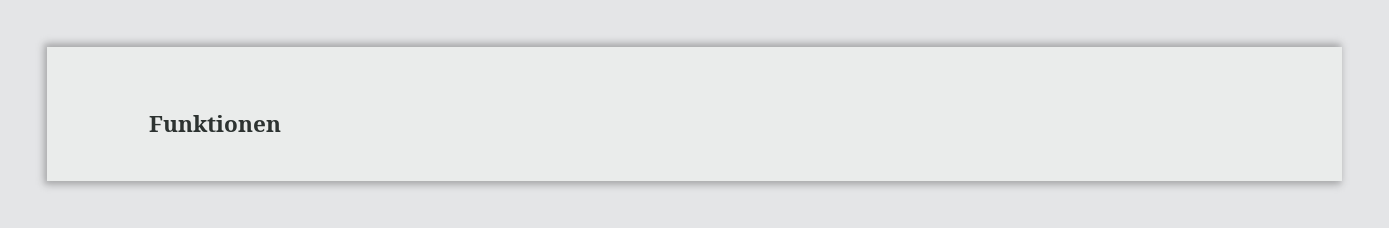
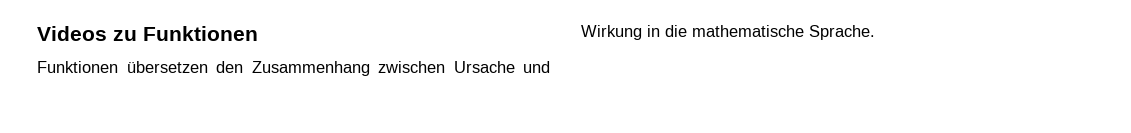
[149,115,281,132] Funktionen -> [37,26,258,41] [37,61,550,76] [581,25,875,40] Videos zu Funktionen // Funktionen übersetzen den Zusammenhang zwischen Ursache und Wirkung in die mathematische Sprache.

